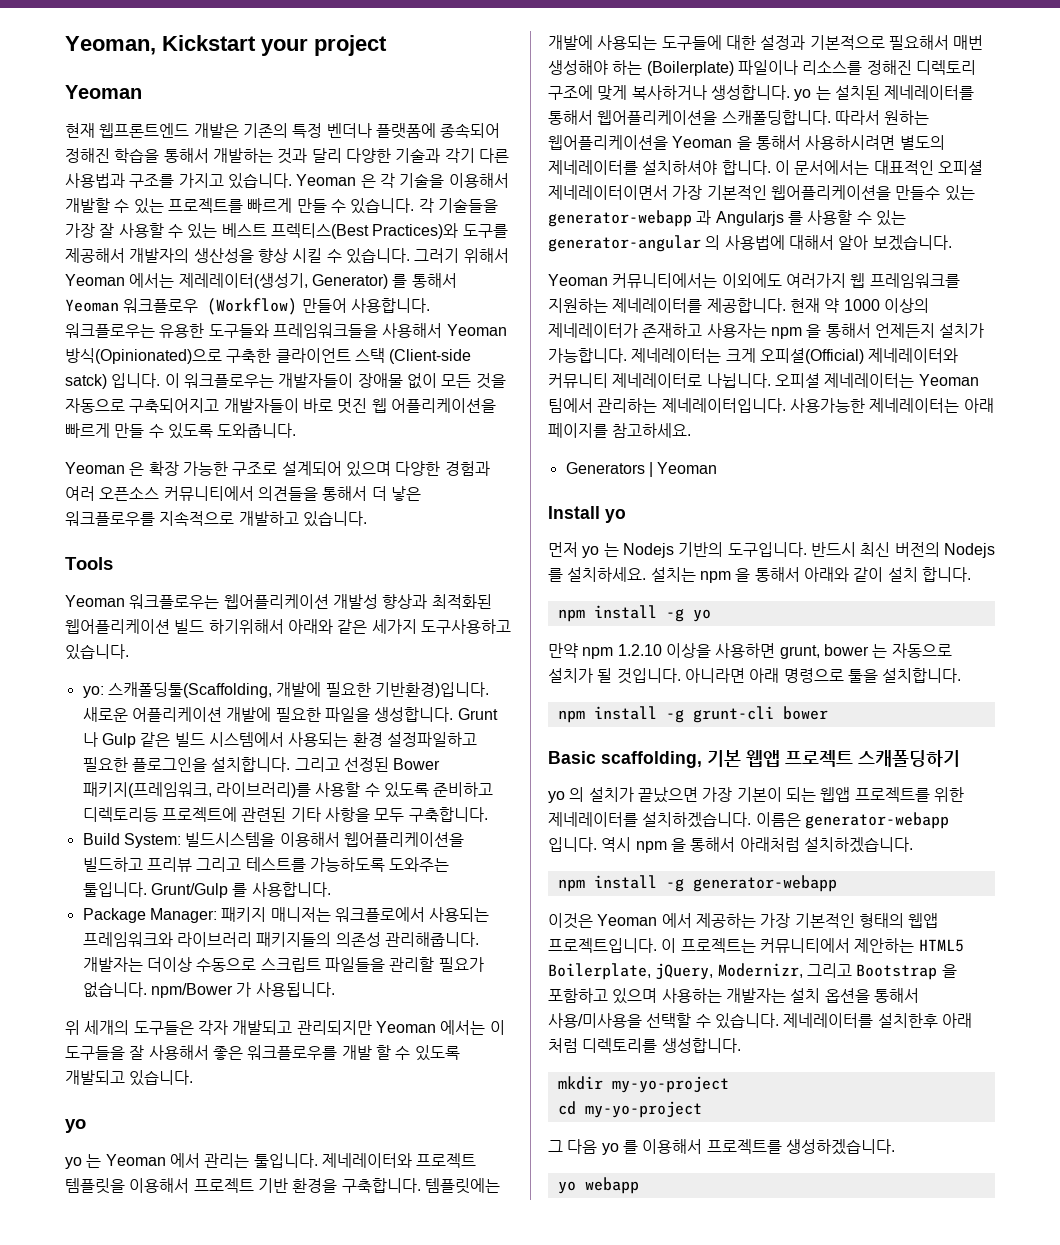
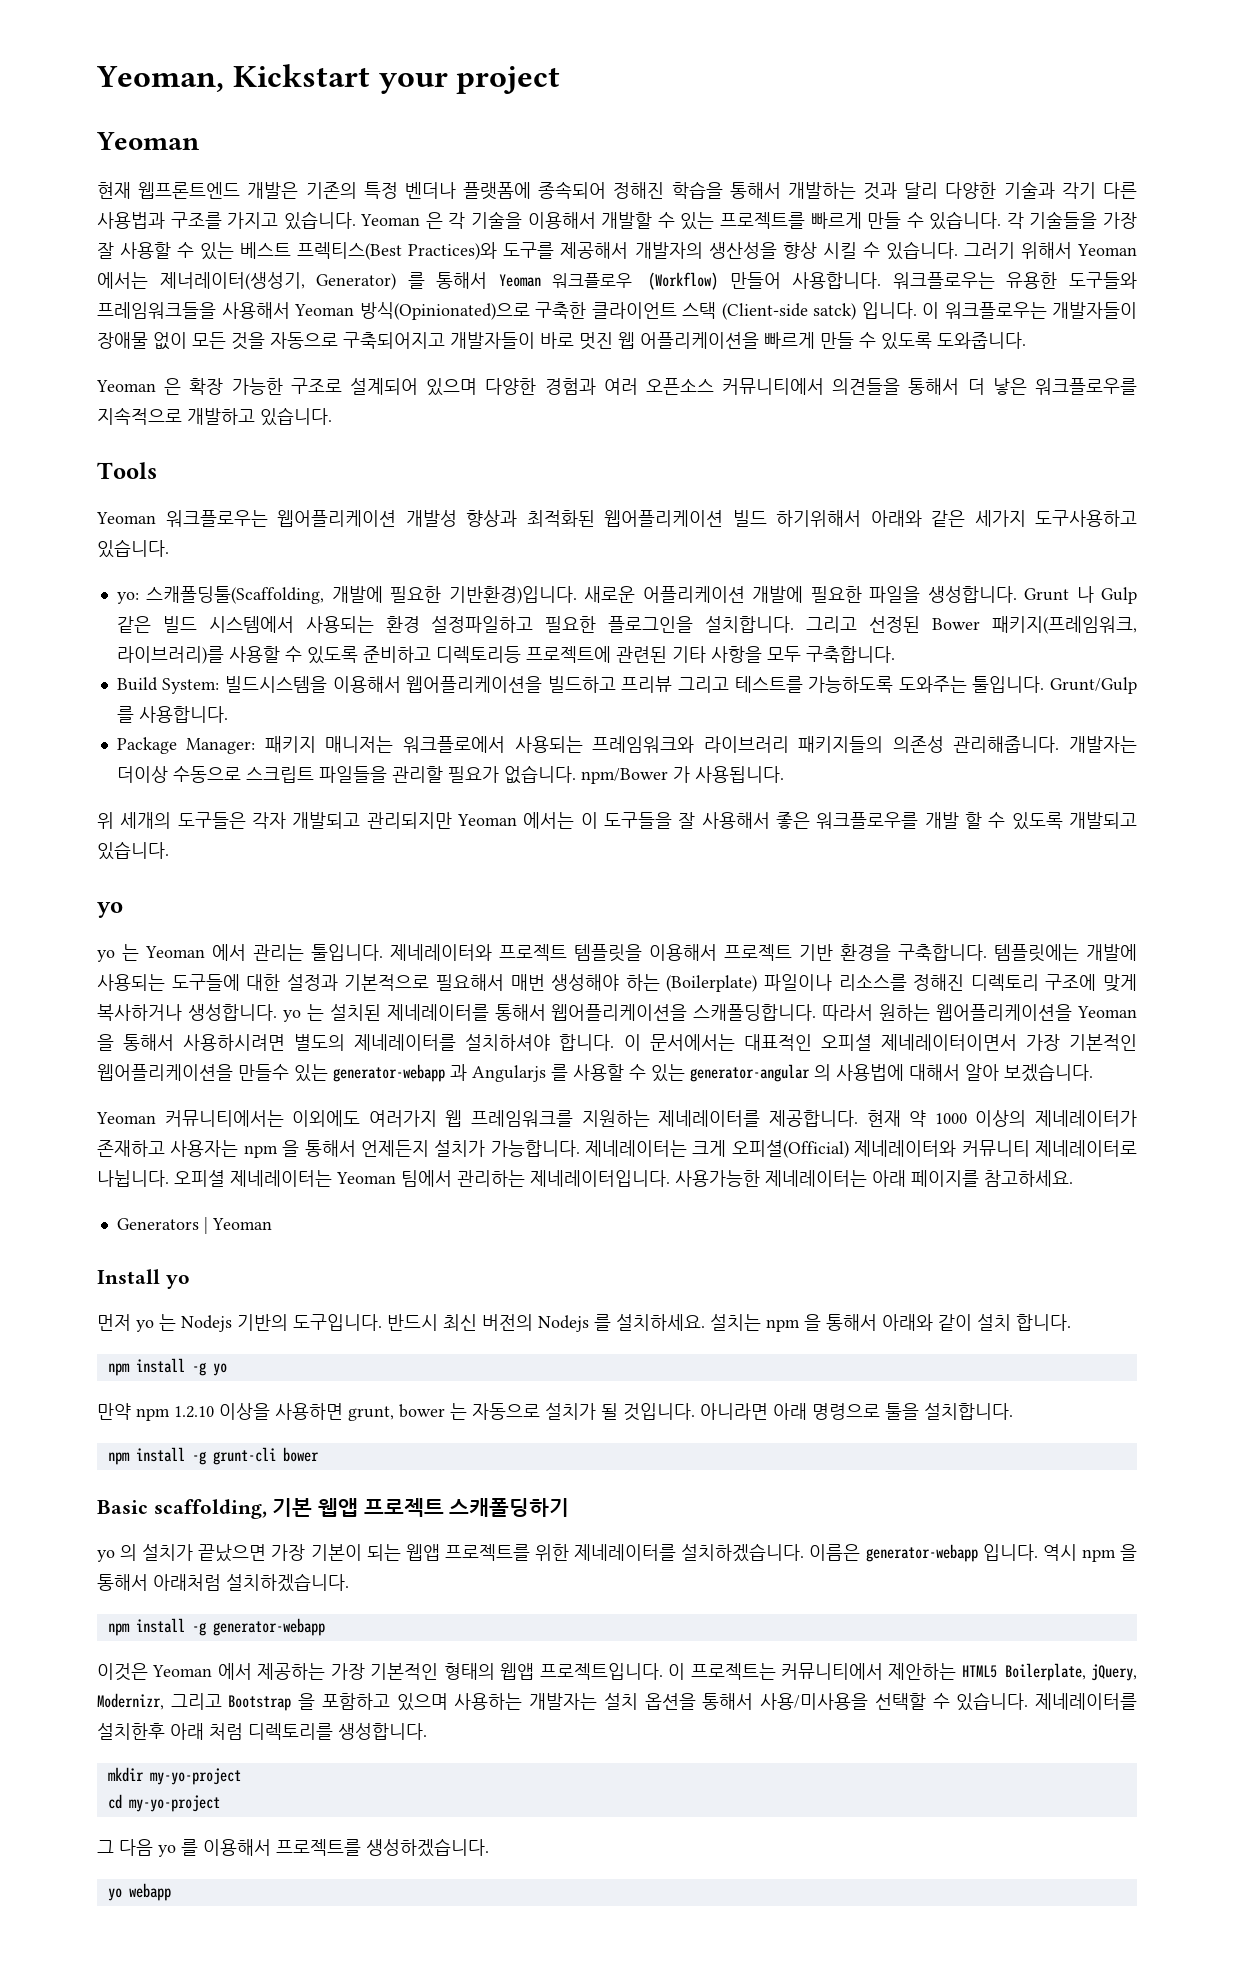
[178,273,308,289] 제레레이터(생성기, -> [159,272,305,290] 제너레이터(생성기,

